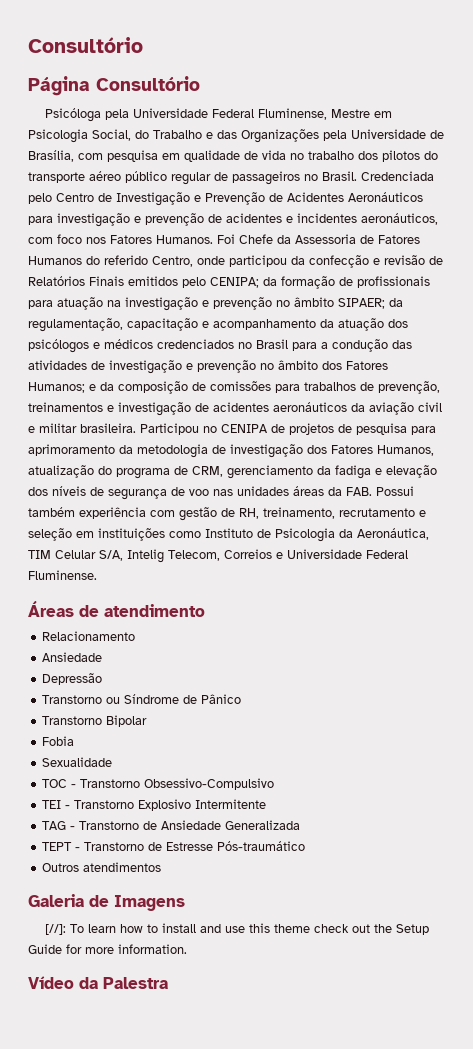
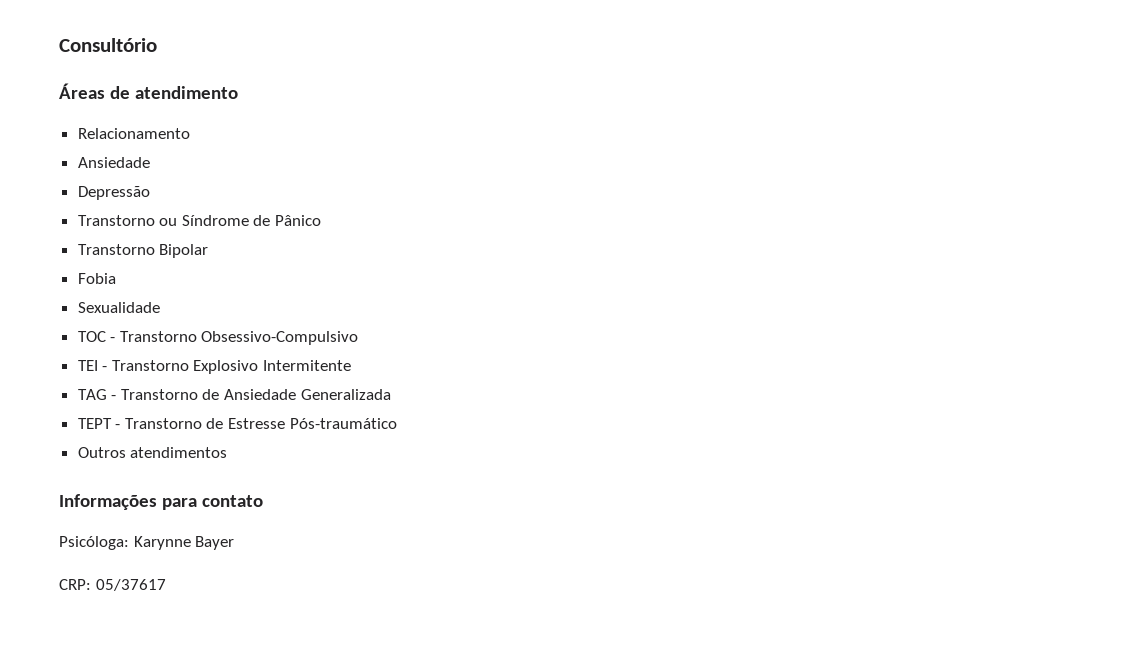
[28,37,143,53] [28,76,200,96] [45,108,393,122] [28,129,444,143] [28,150,438,162] [28,171,434,185] [28,192,423,206] [28,213,438,227] [28,234,420,244] [28,255,443,268] [28,276,430,289] [28,297,403,311] [28,318,408,332] [28,339,412,353] [28,360,388,374] [28,381,440,394] [28,402,442,416] [28,423,436,435] [28,444,434,458] [28,465,437,479] [28,486,414,500] [28,507,426,521] [28,528,429,542] [28,549,408,563] [28,570,97,580] Consultório // Página Consultório // Psicóloga pela Universidade Federal Fluminense, Mestre em Psicologia Social, do Trabalho e das Organizações pela Universidade de Brasília, com pesquisa em qualidade de vida no trabalho dos pilotos do transporte aéreo público regular de passageiros no Brasil. Credenciada pelo Centro de Investigação e Prevenção de Acidentes Aeronáuticos para investigação e prevenção de acidentes e incidentes aeronáuticos, com foco nos Fatores Humanos. Foi Chefe da Assessoria de Fatores Humanos do referido Centro, onde participou da confecção e revisão de Relatórios Finais emitidos pelo CENIPA; da formação de profissionais para atuação na investigação e prevenção no âmbito SIPAER; da regulamentação, capacitação e acompanhamento da atuação dos psicólogos e médicos credenciados no Brasil para a condução das atividades de investigação e prevenção no âmbito dos Fatores Humanos; e da composição de comissões para trabalhos de prevenção, treinamentos e investigação de acidentes aeronáuticos da aviação civil e militar brasileira. Participou no CENIPA de projetos de pesquisa para aprimoramento da metodologia de investigação dos Fatores Humanos, atualização do programa de CRM, gerenciamento da fadiga e elevação dos níveis de segurança de voo nas unidades áreas da FAB. Possui também experiência com gestão de RH, treinamento, recrutamento e seleção em instituições como Instituto de Psicologia da Aeronáutica, TIM Celular S/A, Intelig Telecom, Correios e Universidade Federal Fluminense. -> [59,38,157,52] Consultório
[28,894,185,911] [45,923,430,935] [28,944,187,954] [28,976,168,989] Galeria de Imagens // [//]: To learn how to install and use this theme check out the Setup Guide for more information. // Vídeo da Palestra -> [59,494,263,510] [59,536,235,550] [59,579,166,591] Informações para contato // Psicóloga: Karynne Bayer // CRP: 05/37617

